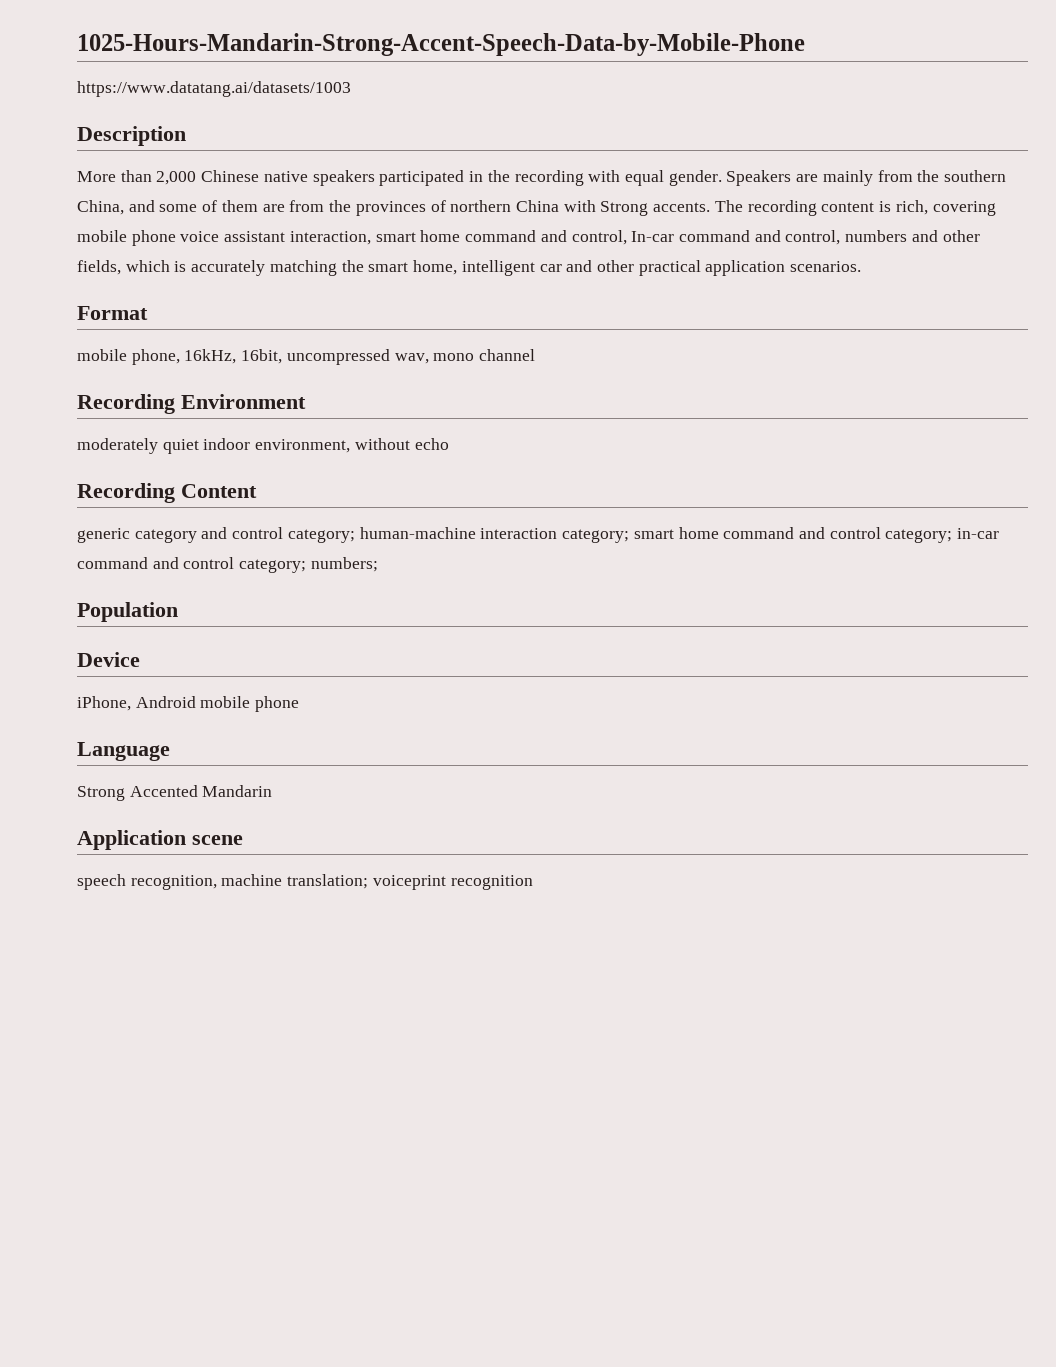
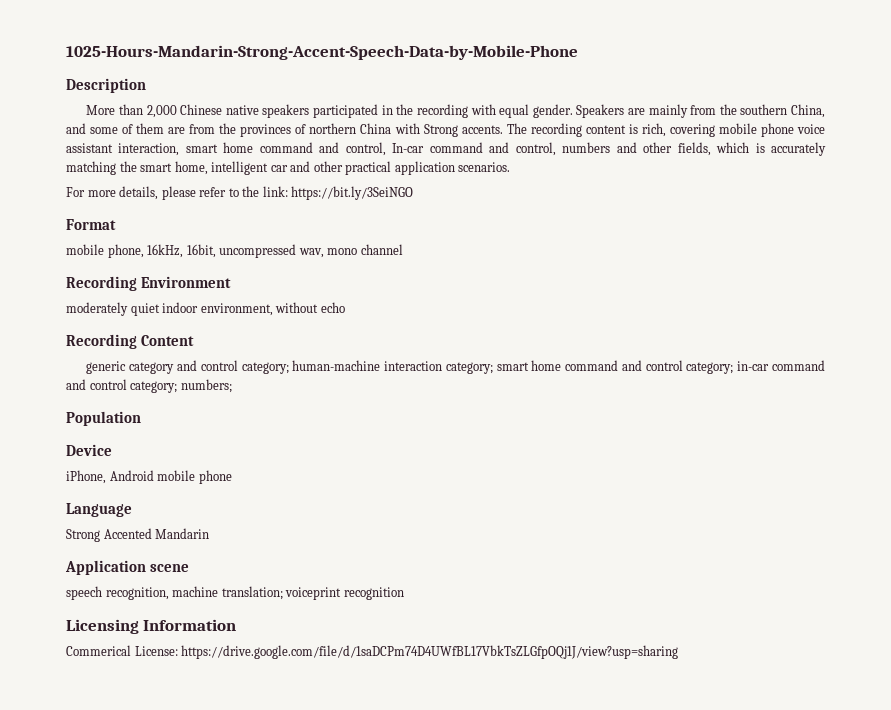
[77,81,351,97] // https://www.datatang.ai/datasets/1003 -> (578, 52) none
(862, 266) none -> [66,186,414,200] // For more details, please refer to the link: https://bit.ly/3SeiNGO
(533, 882) none -> [66,619,237,634] [66,645,679,659] // Licensing Information // Commerical License: https://drive.google.com/file/d/1saDCPm74D4UWfBL17VbkTsZLGfpOQj1J/view?usp=sharing

